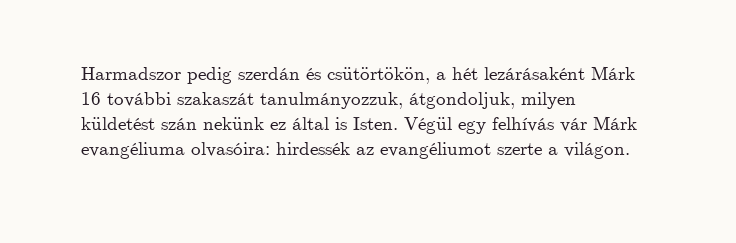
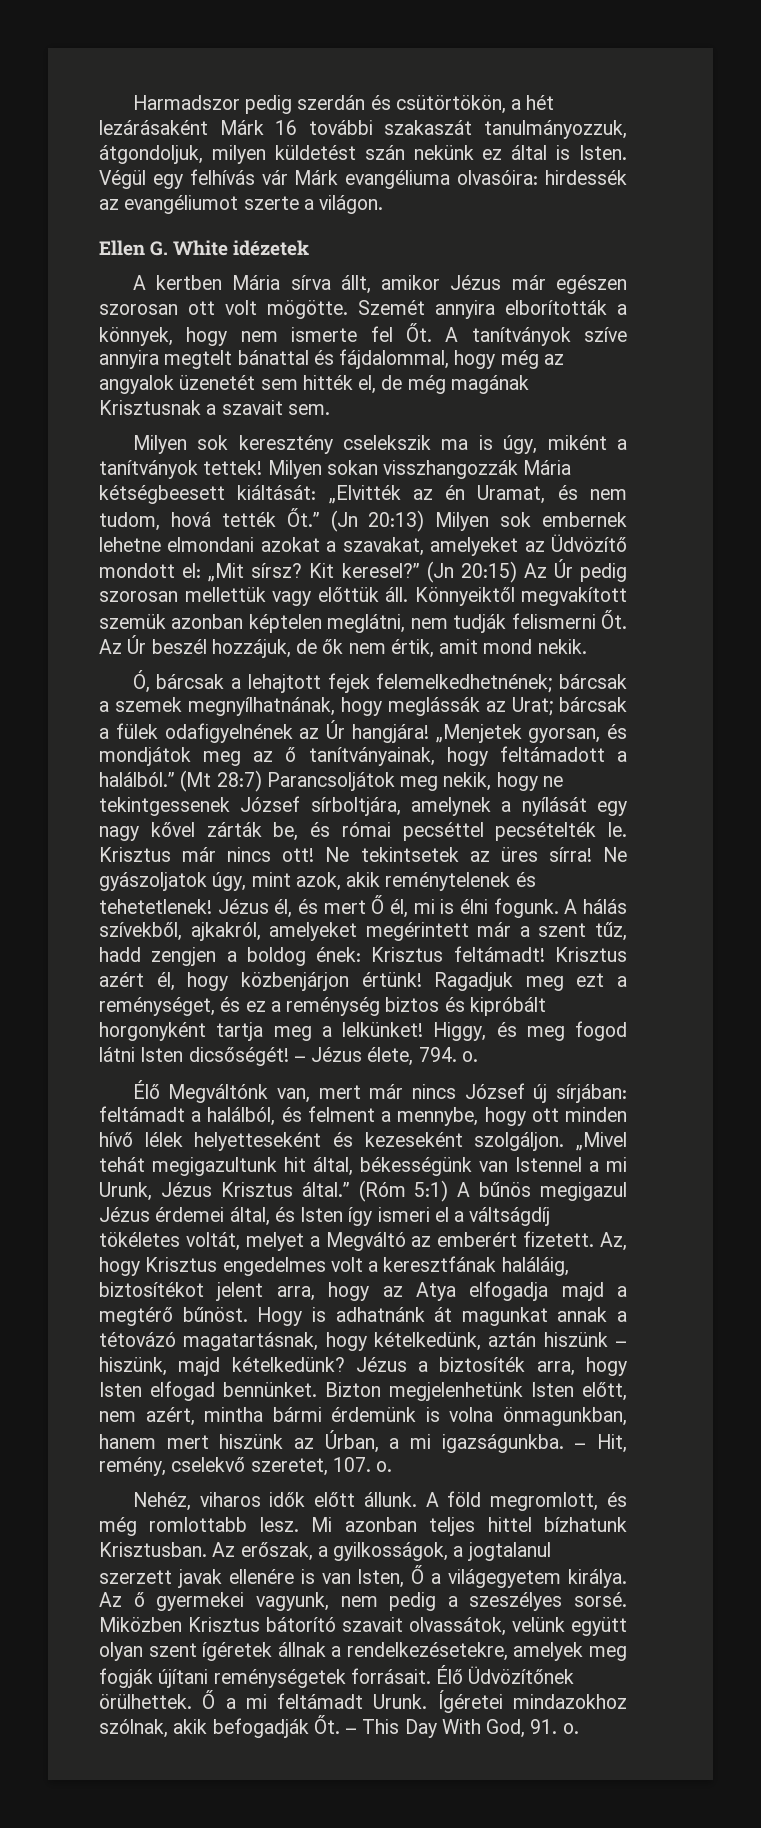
(630, 150) none -> [99,240,310,256] [132,275,628,294] [99,300,627,319] [99,323,627,346] [99,349,564,369] [99,375,529,394] [99,400,330,415] [132,435,628,454] [99,460,572,479] [99,485,627,504] [99,508,627,532] [99,534,627,556] [99,559,628,583] [99,587,627,606] [99,610,627,633] [99,635,587,658] [132,670,628,693] [99,697,627,716] [99,720,627,743] [99,746,627,766] [99,770,563,792] [99,796,627,816] [99,822,627,841] [99,847,627,862] [99,872,536,891] [99,895,628,918] [99,922,627,941] [99,946,627,966] [99,972,627,991] [99,997,546,1016] [99,1021,627,1041] [99,1047,478,1066] [132,1080,628,1103] [99,1106,627,1126] [99,1132,627,1151] [99,1157,627,1176] [99,1180,627,1202] [99,1207,551,1226] [99,1231,627,1251] [99,1256,569,1276] [99,1281,627,1301] [99,1307,627,1326] [99,1332,627,1351] [99,1357,627,1376] [99,1381,627,1401] [99,1407,627,1426] [99,1430,627,1453] [99,1457,393,1476] [132,1491,628,1511] [99,1517,627,1536] [99,1542,551,1561] [99,1565,628,1588] [99,1592,627,1611] [99,1617,627,1636] [99,1642,627,1661] [99,1665,575,1688] [99,1690,627,1713] [99,1715,579,1738] // Ellen G. White idézetek // A kertben Mária sírva állt, amikor Jézus már egészen szorosan ott volt mögötte. Szemét annyira elborították a könnyek, hogy nem ismerte fel Őt. A tanítványok szíve annyira megtelt bánattal és fájdalommal, hogy még az angyalok üzenetét sem hitték el, de még magának Krisztusnak a szavait sem. // Milyen sok keresztény cselekszik ma is úgy, miként a tanítványok tettek! Milyen sokan visszhangozzák Mária kétségbeesett kiáltását: „Elvitték az én Uramat, és nem tudom, hová tették Őt.” (Jn 20:13) Milyen sok embernek lehetne elmondani azokat a szavakat, amelyeket az Üdvözítő mondott el: „Mit sírsz? Kit keresel?” (Jn 20:15) Az Úr pedig szorosan mellettük vagy előttük áll. Könnyeiktől megvakított szemük azonban képtelen meglátni, nem tudják felismerni Őt. Az Úr beszél hozzájuk, de ők nem értik, amit mond nekik. // Ó, bárcsak a lehajtott fejek felemelkedhetnének; bárcsak a szemek megnyílhatnának, hogy meglássák az Urat; bárcsak a fülek odafigyelnének az Úr hangjára! „Menjetek gyorsan, és mondjátok meg az ő tanítványainak, hogy feltámadott a halálból.” (Mt 28:7) Parancsoljátok meg nekik, hogy ne tekintgessenek József sírboltjára, amelynek a nyílását egy nagy kővel zárták be, és római pecséttel pecsételték le. Krisztus már nincs ott! Ne tekintsetek az üres sírra! Ne gyászoljatok úgy, mint azok, akik reménytelenek és tehetetlenek! Jézus él, és mert Ő él, mi is élni fogunk. A hálás szívekből, ajkakról, amelyeket megérintett már a szent tűz, hadd zengjen a boldog ének: Krisztus feltámadt! Krisztus azért él, hogy közbenjárjon értünk! Ragadjuk meg ezt a reménységet, és ez a reménység biztos és kipróbált horgonyként tartja meg a lelkünket! Higgy, és meg fogod látni Isten dicsőségét! – Jézus élete, 794. o. // Élő Megváltónk van, mert már nincs József új sírjában: feltámadt a halálból, és felment a mennybe, hogy ott minden hívő lélek helyetteseként és kezeseként szolgáljon. „Mivel tehát megigazultunk hit által, békességünk van Istennel a mi Urunk, Jézus Krisztus által.” (Róm 5:1) A bűnös megigazul Jézus érdemei által, és Isten így ismeri el a váltságdíj tökéletes voltát, melyet a Megváltó az emberért fizetett. Az, hogy Krisztus engedelmes volt a keresztfának haláláig, biztosítékot jelent arra, hogy az Atya elfogadja majd a megtérő bűnöst. Hogy is adhatnánk át magunkat annak a tétovázó magatartásnak, hogy kételkedünk, aztán hiszünk – hiszünk, majd kételkedünk? Jézus a biztosíték arra, hogy Isten elfogad bennünket. Bizton megjelenhetünk Isten előtt, nem azért, mintha bármi érdemünk is volna önmagunkban, hanem mert hiszünk az Úrban, a mi igazságunkba. – Hit, remény, cselekvő szeretet, 107. o. // Nehéz, viharos idők előtt állunk. A föld megromlott, és még romlottabb lesz. Mi azonban teljes hittel bízhatunk Krisztusban. Az erőszak, a gyilkosságok, a jogtalanul szerzett javak ellenére is van Isten, Ő a világegyetem királya. Az ő gyermekei vagyunk, nem pedig a szeszélyes sorsé. Miközben Krisztus bátorító szavait olvassátok, velünk együtt olyan szent ígéretek állnak a rendelkezésetekre, amelyek meg fogják újítani reménységetek forrásait. Élő Üdvözítőnek örülhettek. Ő a mi feltámadt Urunk. Ígéretei mindazokhoz szólnak, akik befogadják Őt. – This Day With God, 91. o.

